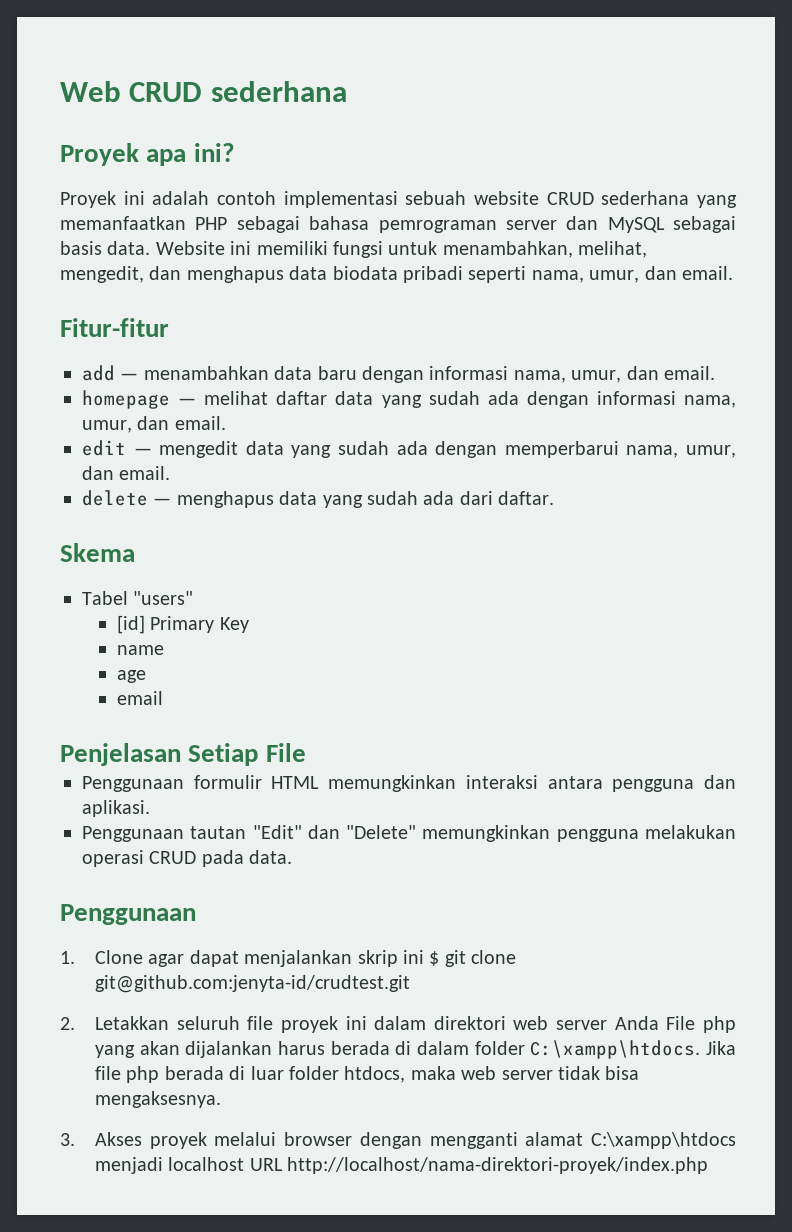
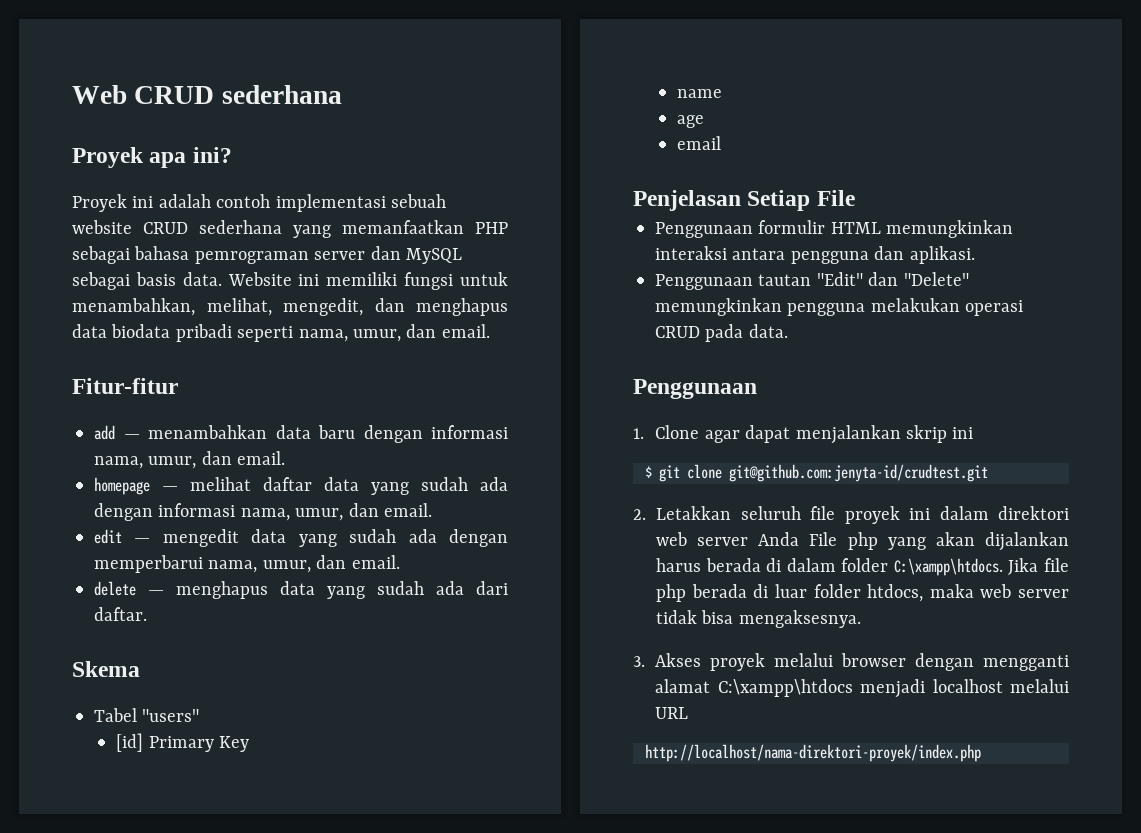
(425, 957) none -> (974, 433) //
(245, 1164) none -> [1010,679,1069,693] melalui
(283, 1164) none -> (689, 713) //

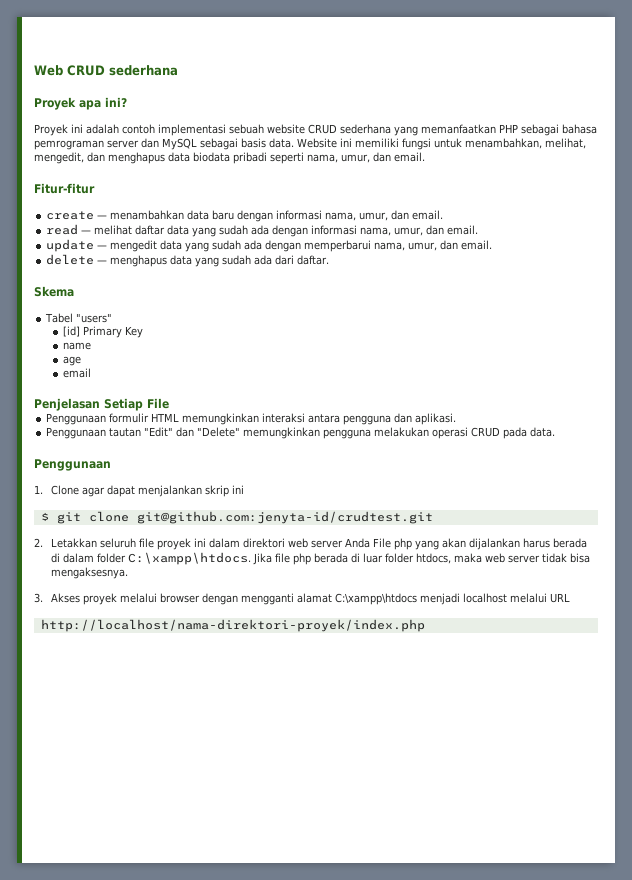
[94,425,115,440] add -> [46,211,95,220] create
[94,477,150,495] homepage -> [46,224,79,235] read
[94,529,122,544] edit -> [46,239,95,252] update

